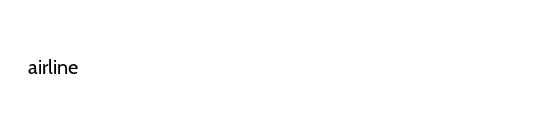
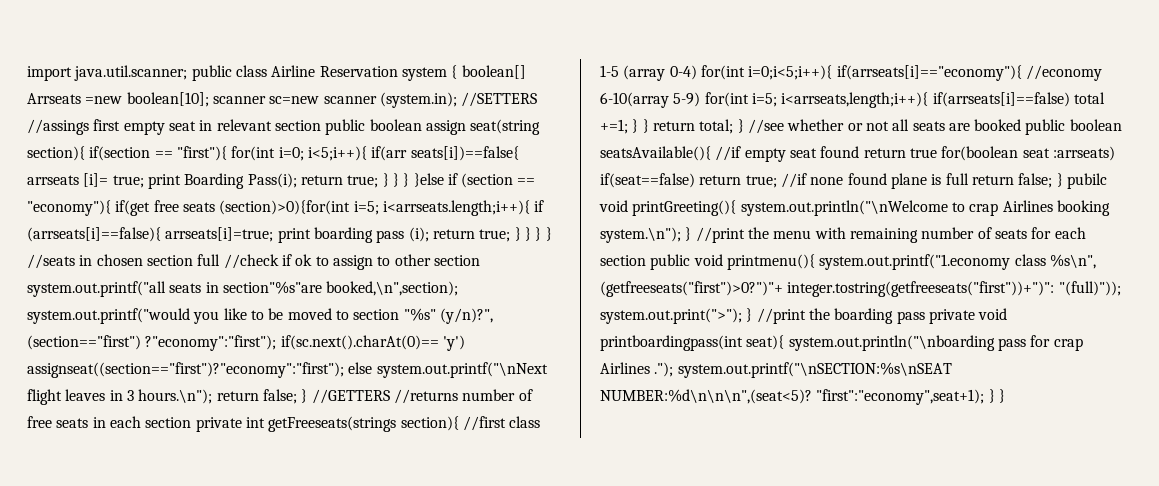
[28,59,78,74] airline -> [27,65,526,81] [27,92,538,108] [27,119,541,135] [27,146,519,161] [27,173,536,189] [27,200,545,216] [27,227,552,243] [27,254,480,270] [27,281,459,297] [27,308,493,324] [27,335,465,351] [27,362,548,378] [27,389,533,405] [27,416,541,432] [600,65,1102,81] [600,92,1105,108] [600,119,1122,135] [600,146,1115,162] [600,173,1107,189] [599,200,1110,216] [600,227,1086,243] [600,254,1096,270] [600,281,1121,297] [600,308,1008,324] [600,335,1083,351] [600,362,952,378] [600,389,1005,405] import java.util.scanner; public class Airline Reservation system { boolean[] Arrseats =new boolean[10]; scanner sc=new scanner (system.in); //SETTERS //assings first empty seat in relevant section public boolean assign seat(string section){ if(section == "first"){ for(int i=0; i<5;i++){ if(arr seats[i])==false{ arrseats [i]= true; print Boarding Pass(i); return true; } } } }else if (section == "economy"){ if(get free seats (section)>0){for(int i=5; i<arrseats.length;i++){ if (arrseats[i]==false){ arrseats[i]=true; print boarding pass (i); return true; } } } } //seats in chosen section full //check if ok to assign to other section system.out.printf("all seats in section"%s"are booked,\n",section); system.out.printf("would you like to be moved to section "%s" (y/n)?", (section=="first") ?"economy":"first"); if(sc.next().charAt(0)== 'y') assignseat((section=="first")?"economy":"first"); else system.out.printf("\nNext flight leaves in 3 hours.\n"); return false; } //GETTERS //returns number of free seats in each section private int getFreeseats(strings section){ //first class 1-5 (array 0-4) for(int i=0;i<5;i++){ if(arrseats[i]=="economy"){ //economy 6-10(array 5-9) for(int i=5; i<arrseats,length;i++){ if(arrseats[i]==false) total +=1; } } return total; } //see whether or not all seats are booked public boolean seatsAvailable(){ //if empty seat found return true for(boolean seat :arrseats) if(seat==false) return true; //if none found plane is full return false; } pubilc void printGreeting(){ system.out.println("\nWelcome to crap Airlines booking system.\n"); } //print the menu with remaining number of seats for each section public void printmenu(){ system.out.printf("1.economy class %s\n", (getfreeseats("first")>0?")"+ integer.tostring(getfreeseats("first"))+")": "(full)")); system.out.print(">"); } //print the boarding pass private void printboardingpass(int seat){ system.out.println("\nboarding pass for crap Airlines ."); system.out.printf("\nSECTION:%s\nSEAT NUMBER:%d\n\n\n",(seat<5)? "first":"economy",seat+1); } }

